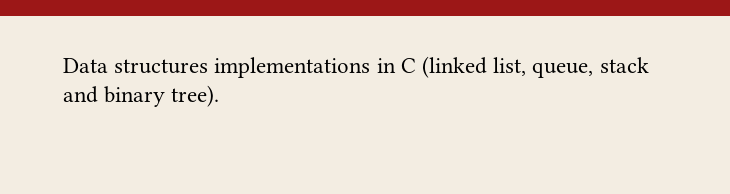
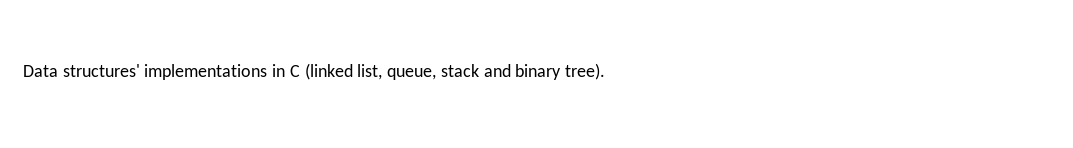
[114,59,209,74] structures -> [62,64,140,77] structures'

